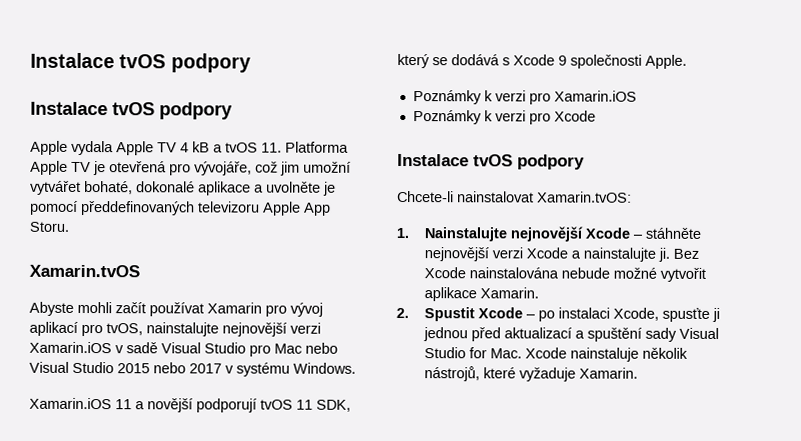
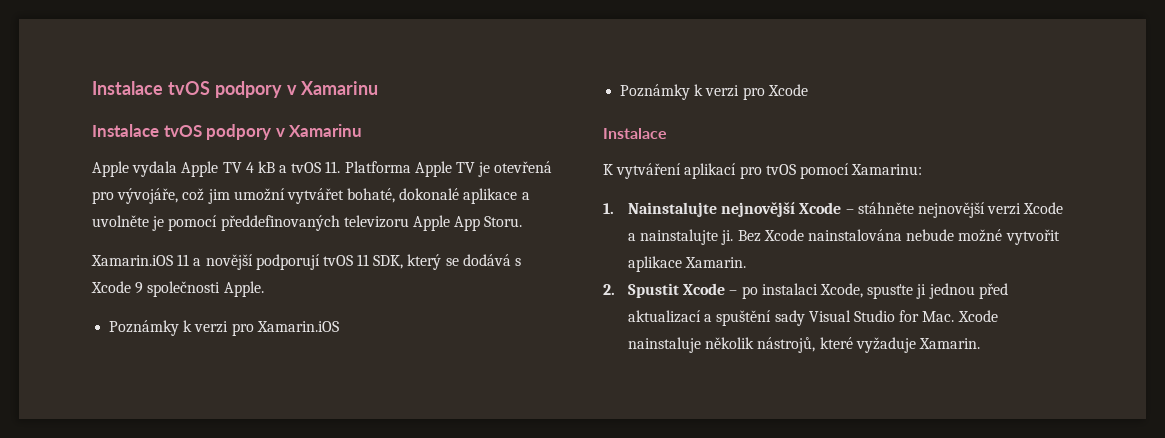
[30,52,251,73] [30,101,233,120] Instalace tvOS podpory // Instalace tvOS podpory -> [92,81,379,98] [92,124,363,140] Instalace tvOS podpory v Xamarinu // Instalace tvOS podpory v Xamarinu
[29,264,140,278] [29,301,323,317] [29,321,321,337] [29,341,338,357] [29,361,356,377] // Xamarin.tvOS // Abyste mohli začít používat Xamarin pro vývoj aplikací pro tvOS, nainstalujte nejnovější verzi Xamarin.iOS v sadě Visual Studio pro Mac nebo Visual Studio 2015 nebo 2017 v systému Windows. -> (523, 221) none
[473,154,585,170] [397,190,632,203] tvOS podpory // Chcete-li nainstalovat Xamarin.tvOS: -> [603,163,923,179] // K vytváření aplikací pro tvOS pomocí Xamarinu:

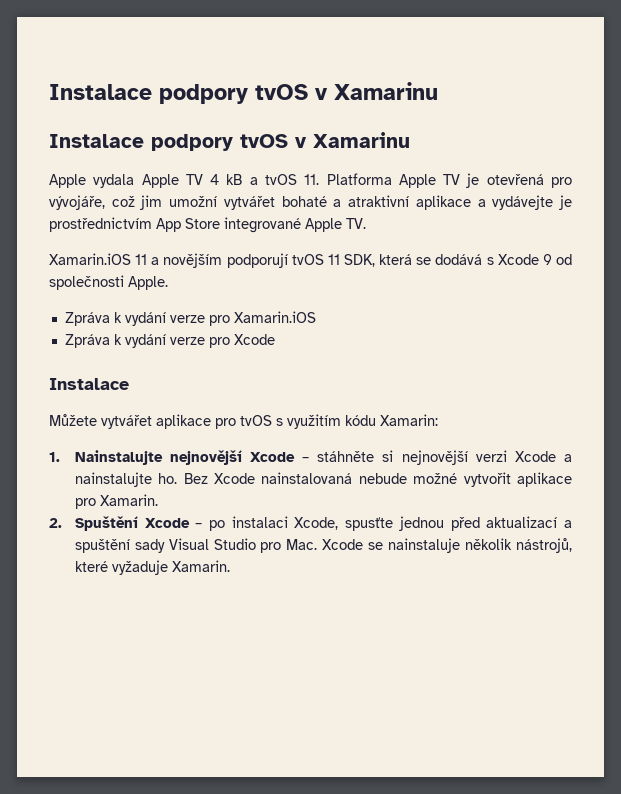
[92,81,282,98] Instalace tvOS podpory -> [49,84,308,104] Instalace podpory tvOS
[163,124,272,140] tvOS podpory -> [151,134,288,151] podpory tvOS
[347,188,530,204] [92,215,523,231] bohaté, dokonalé aplikace a uvolněte je pomocí předdefinovaných televizoru Apple App Storu. -> [281,195,573,210] [49,217,366,233] bohaté a atraktivní aplikace a vydávejte je prostřednictvím App Store integrované Apple TV.
[205,254,253,270] novější -> [163,253,223,268] novějším
[407,254,442,270] který -> [379,254,413,265] která
(144, 288) none -> [556,254,573,265] od
[109,320,339,336] [620,84,808,100] [603,128,667,139] [603,163,923,179] Poznámky k verzi pro Xamarin.iOS // Poznámky k verzi pro Xcode // Instalace // K vytváření aplikací pro tvOS pomocí Xamarinu: -> [64,311,316,326] [64,334,275,348] [49,378,129,390] [49,414,438,429] Zpráva k vydání verze pro Xamarin.iOS // Zpráva k vydání verze pro Xcode // Instalace // Můžete vytvářet aplikace pro tvOS s využitím kódu Xamarin:
(914, 208) none -> [382,450,394,462] si
[721,230,734,245] ji. -> [158,473,178,484] ho.
[808,229,903,241] nainstalována -> [261,472,353,484] nainstalovaná
(683, 264) none -> [74,498,96,509] pro
[628,283,680,298] Spustit -> [74,516,138,531] Spuštění
[916,284,927,299] ji -> (394, 524) none
[899,310,920,322] for -> [260,542,282,553] pro
(998, 316) none -> [368,542,384,550] se

